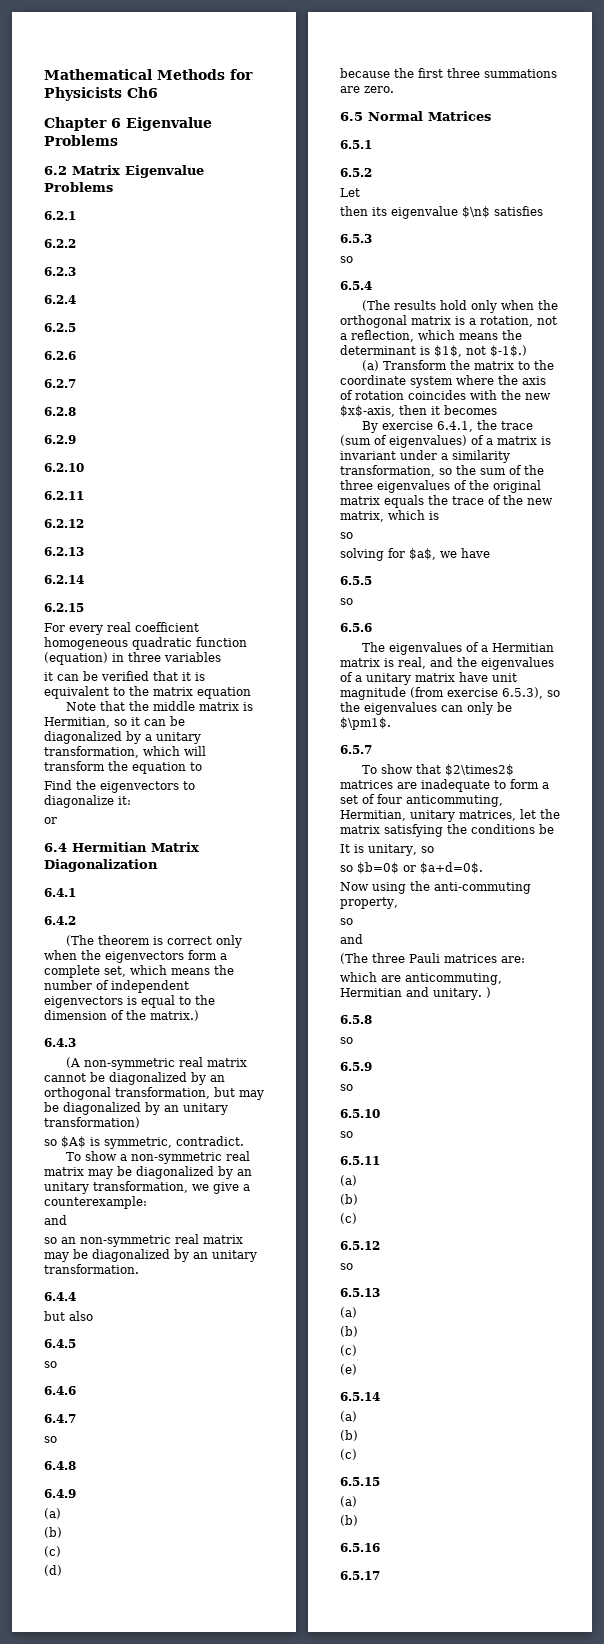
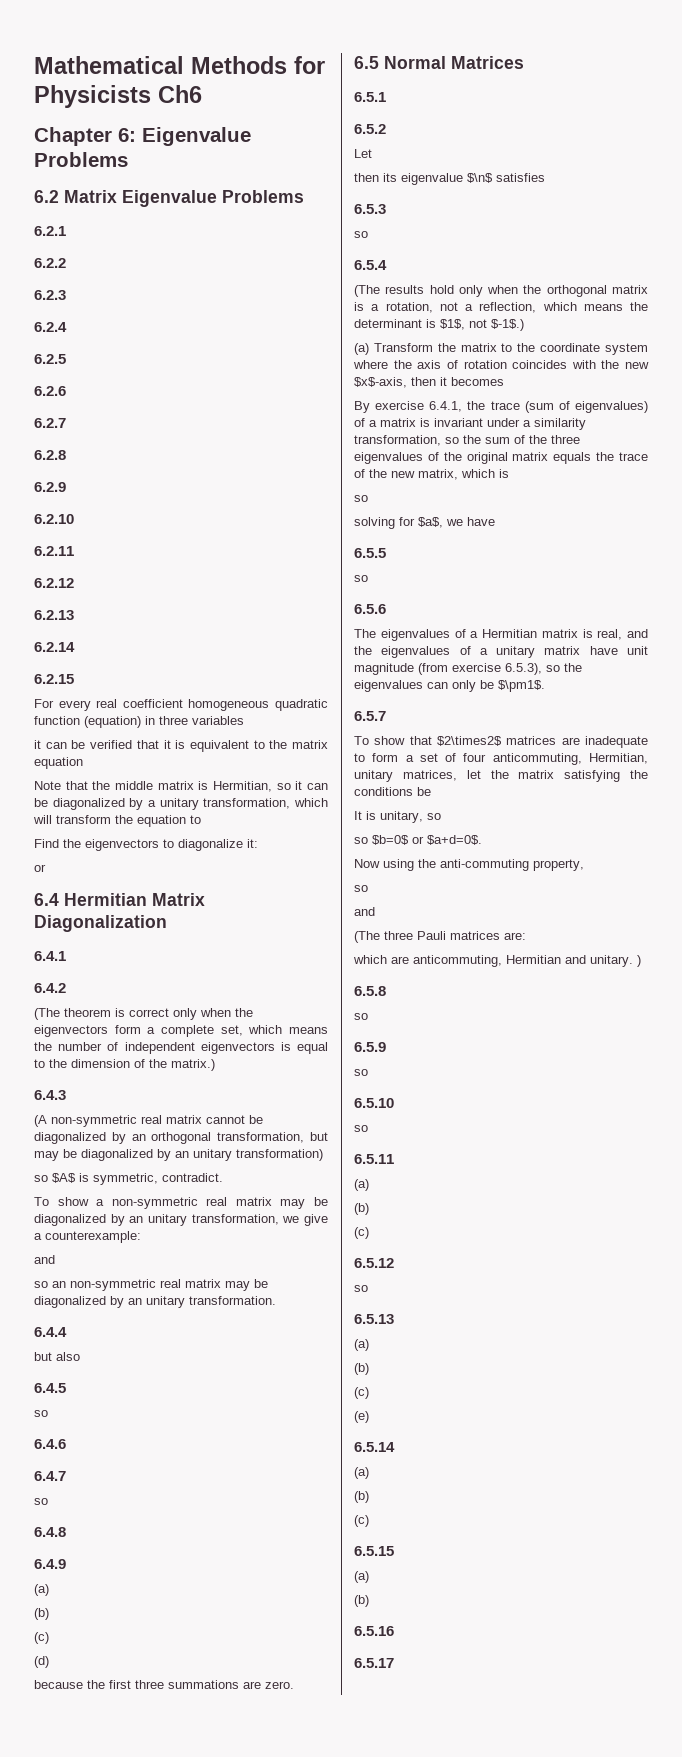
[111,118,121,128] 6 -> [118,128,136,142] 6:

